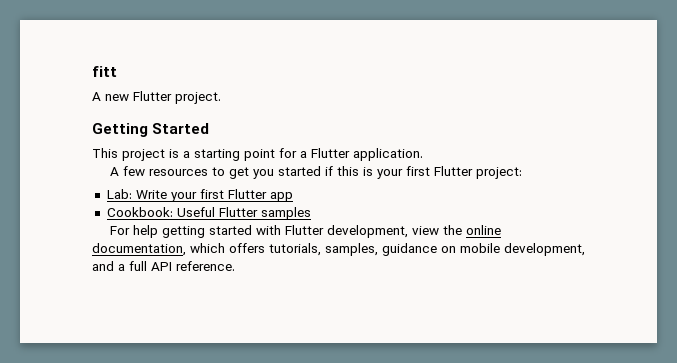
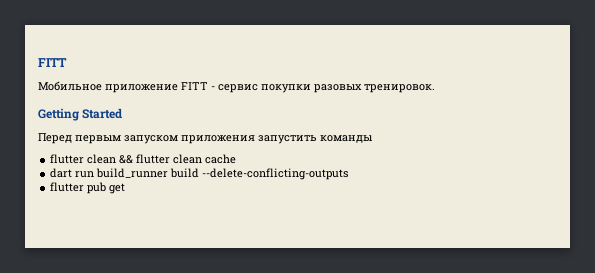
[92,66,117,77] [92,91,221,104] [92,123,210,137] [92,148,423,161] [110,166,523,179] [106,189,293,202] [106,207,311,220] [110,225,502,238] [92,243,585,256] [92,261,235,271] fitt // A new Flutter project. // Getting Started // This project is a starting point for a Flutter application. // A few resources to get you started if this is your first Flutter project: // Lab: Write your first Flutter app // Cookbook: Useful Flutter samples // For help getting started with Flutter development, view the online documentation, which offers tutorials, samples, guidance on mobile development, and a full API reference. -> [38,58,67,67] [38,81,435,93] [38,108,123,121] [38,133,372,144] [50,154,237,164] [50,168,349,180] [50,182,126,194] FITT // Мобильное приложение FITT - сервис покупки разовых тренировок. // Getting Started // Перед первым запуском приложения запустить команды // flutter clean && flutter clean cache // dart run build_runner build --delete-conflicting-outputs // flutter pub get

